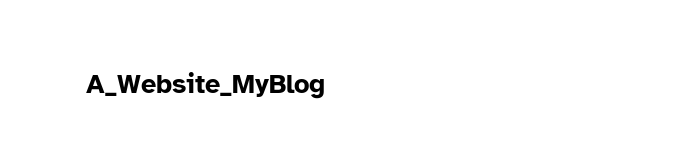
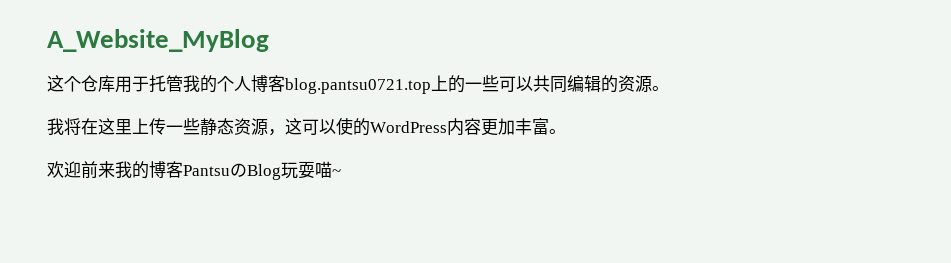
(325, 85) none -> [47,75,669,94] [47,117,566,136] [47,161,341,180] // 这个仓库用于托管我的个人博客blog.pantsu0721.top上的一些可以共同编辑的资源。 // 我将在这里上传一些静态资源，这可以使的WordPress内容更加丰富。 // 欢迎前来我的博客PantsuのBlog玩耍喵~

